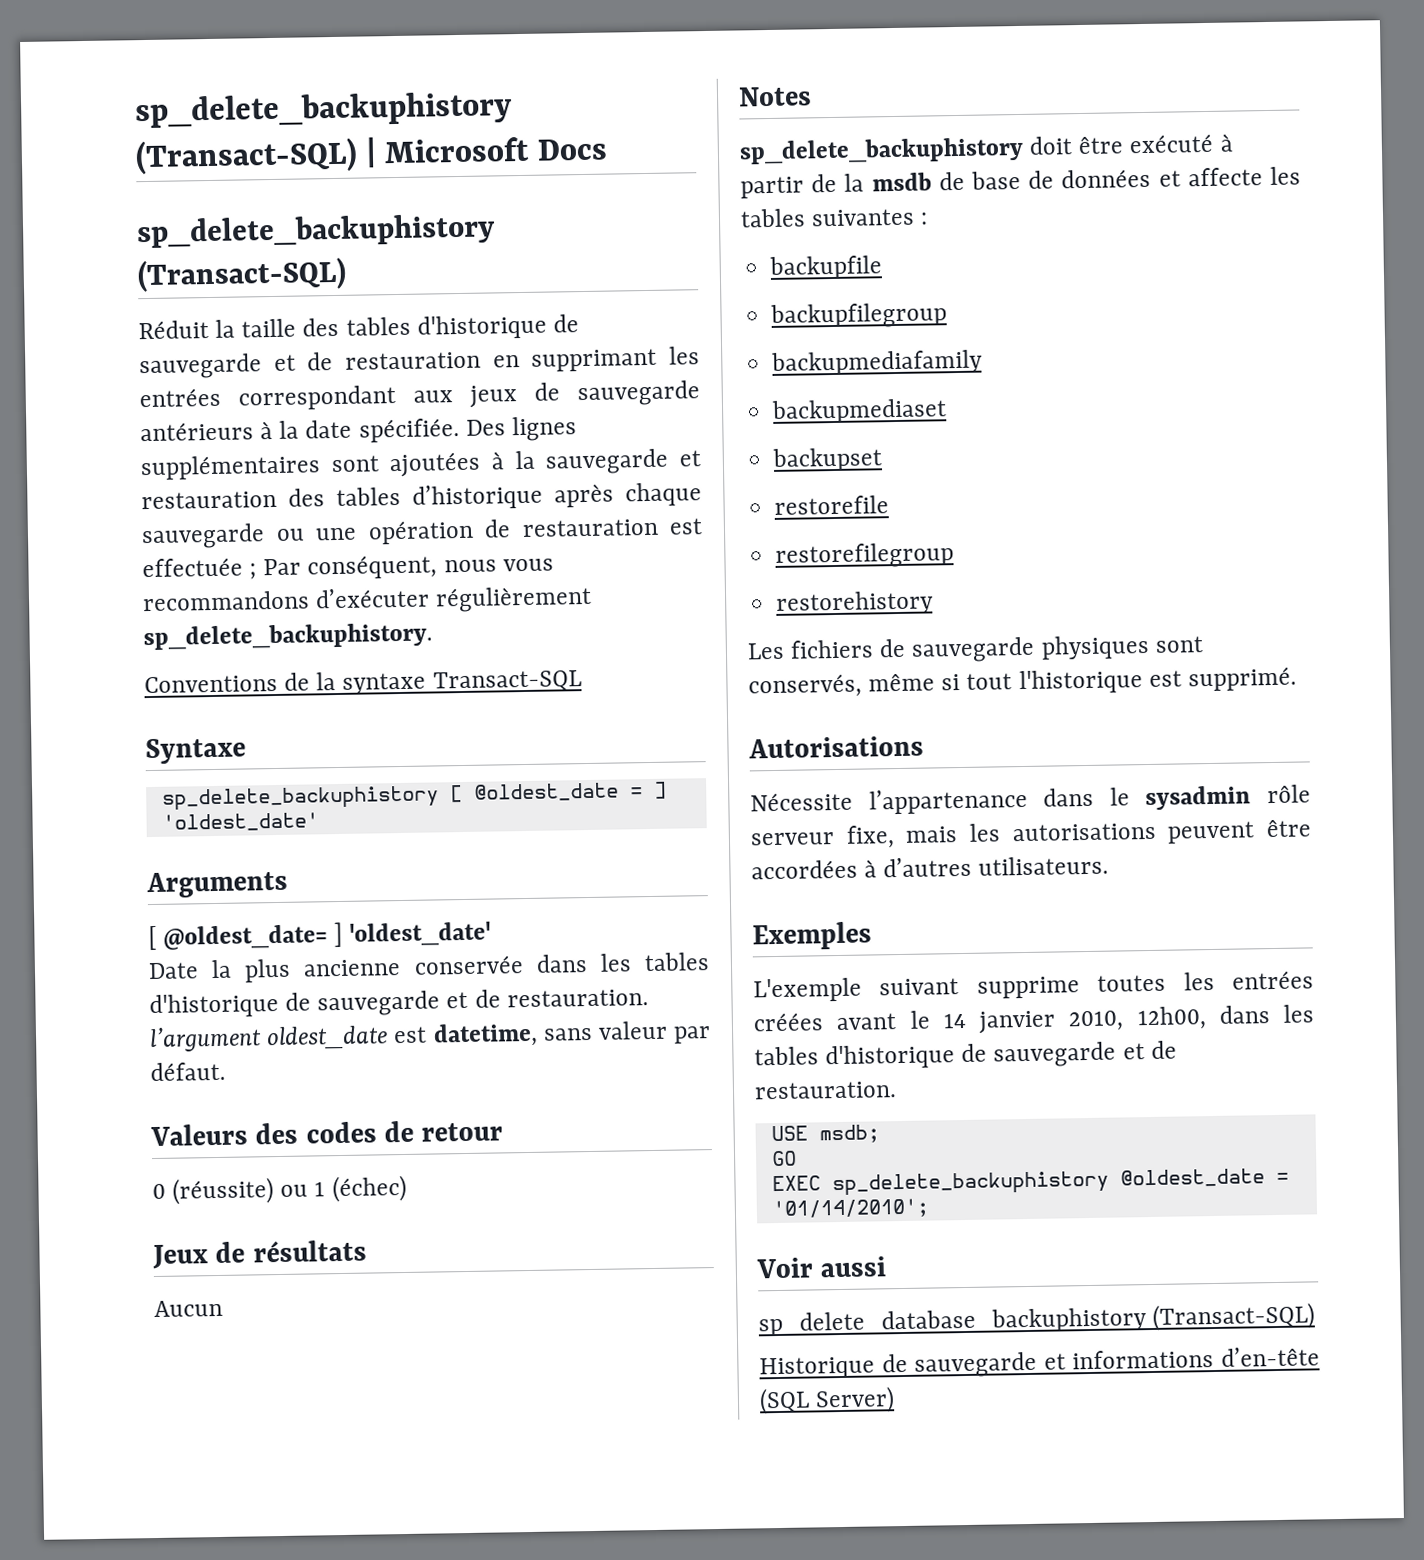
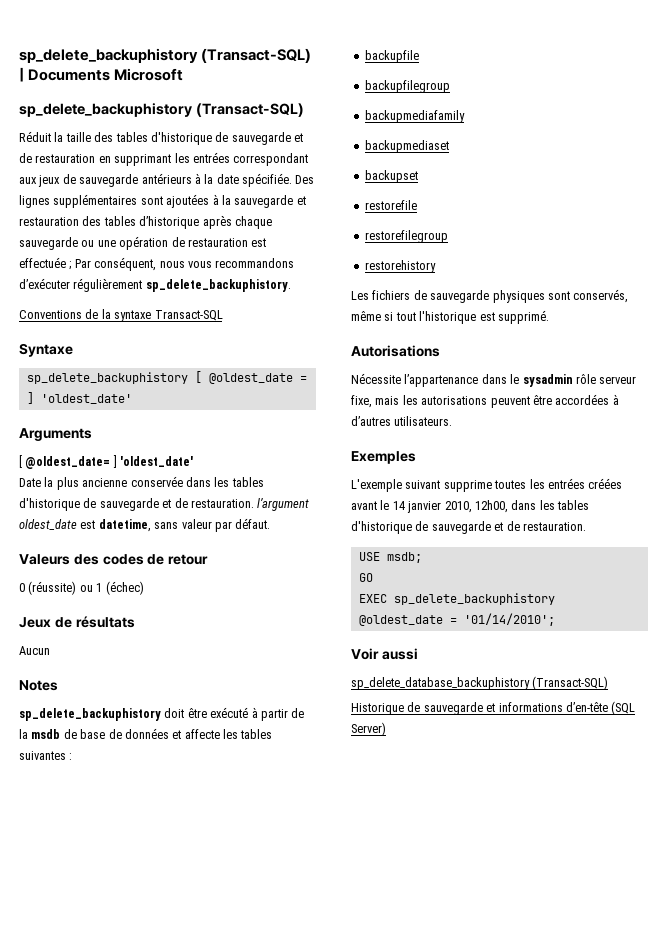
(377, 152) none -> [28,69,111,81] Documents
[537,138,609,161] Docs -> (184, 74) none

